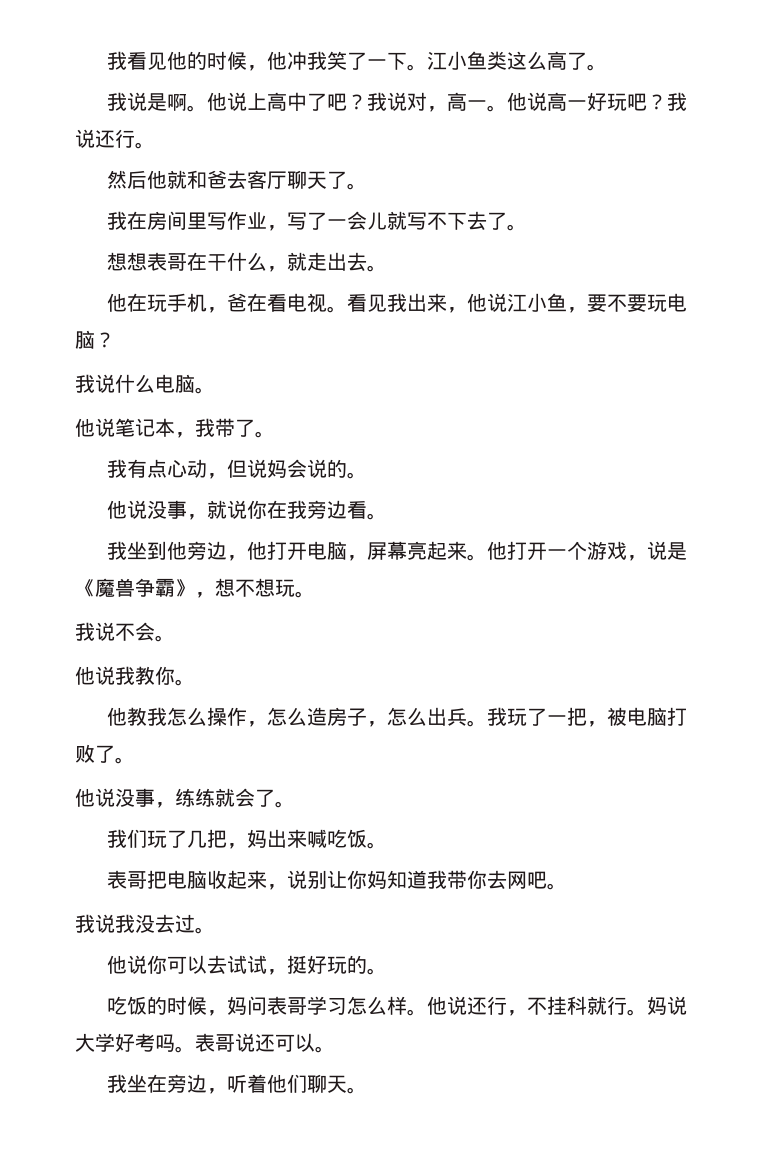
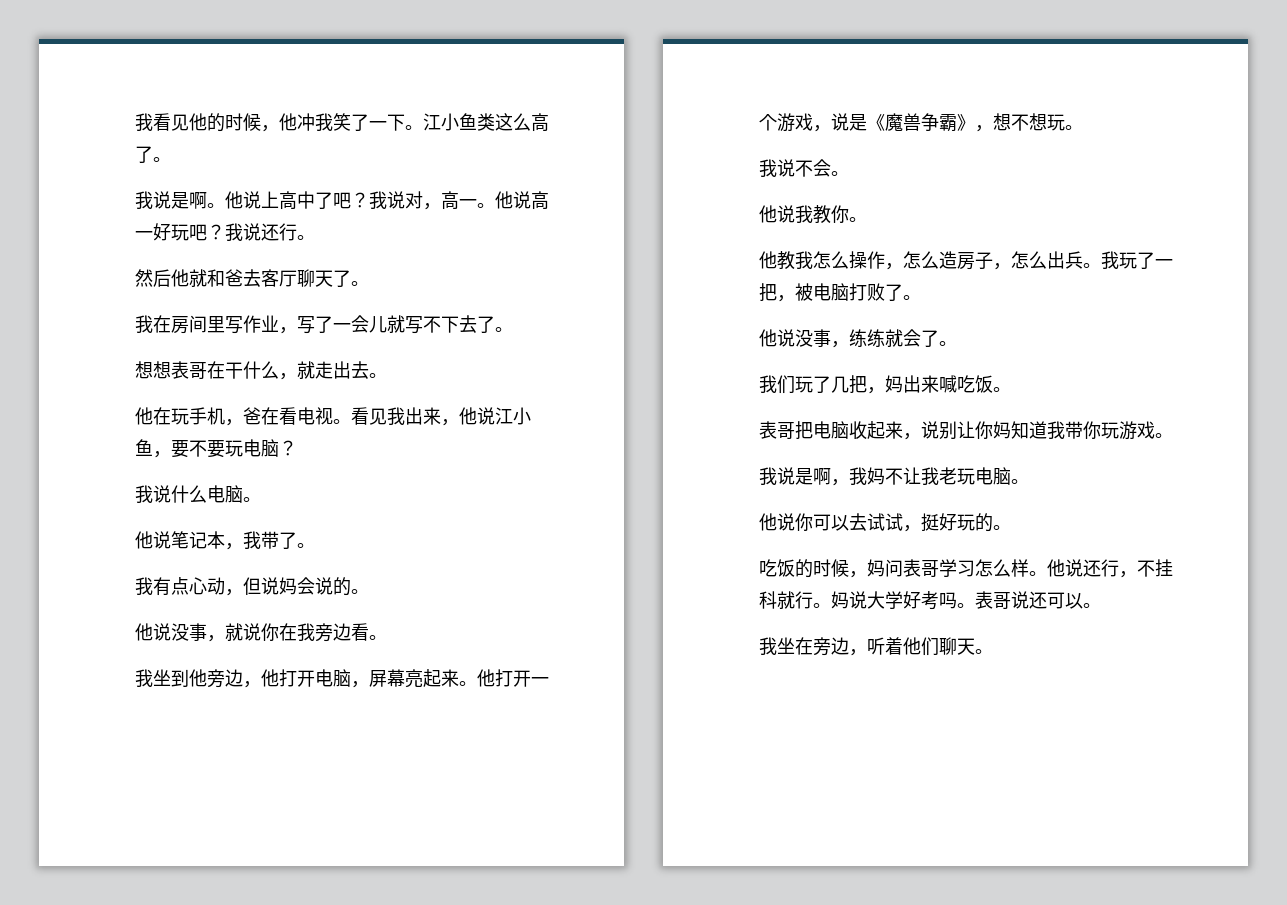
[487,870,568,890] [75,914,195,933] 去网吧。 // 我说我没去过 -> [1101,421,1173,440] [759,467,1011,486] 玩游戏。 // 我说是啊，我妈不让我老玩电脑

